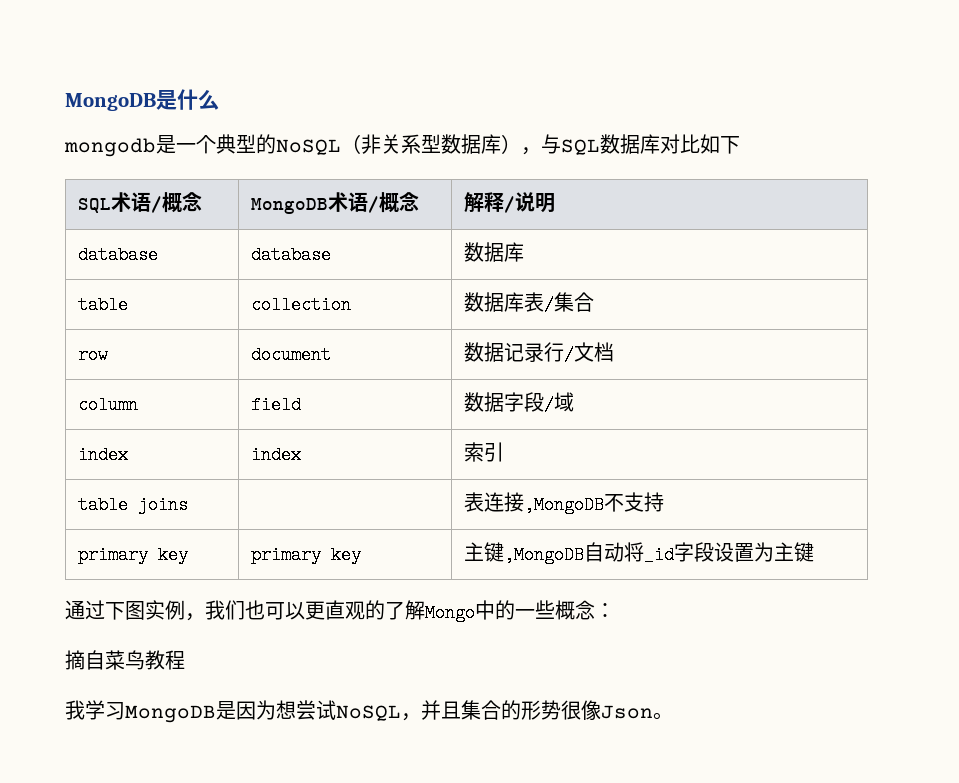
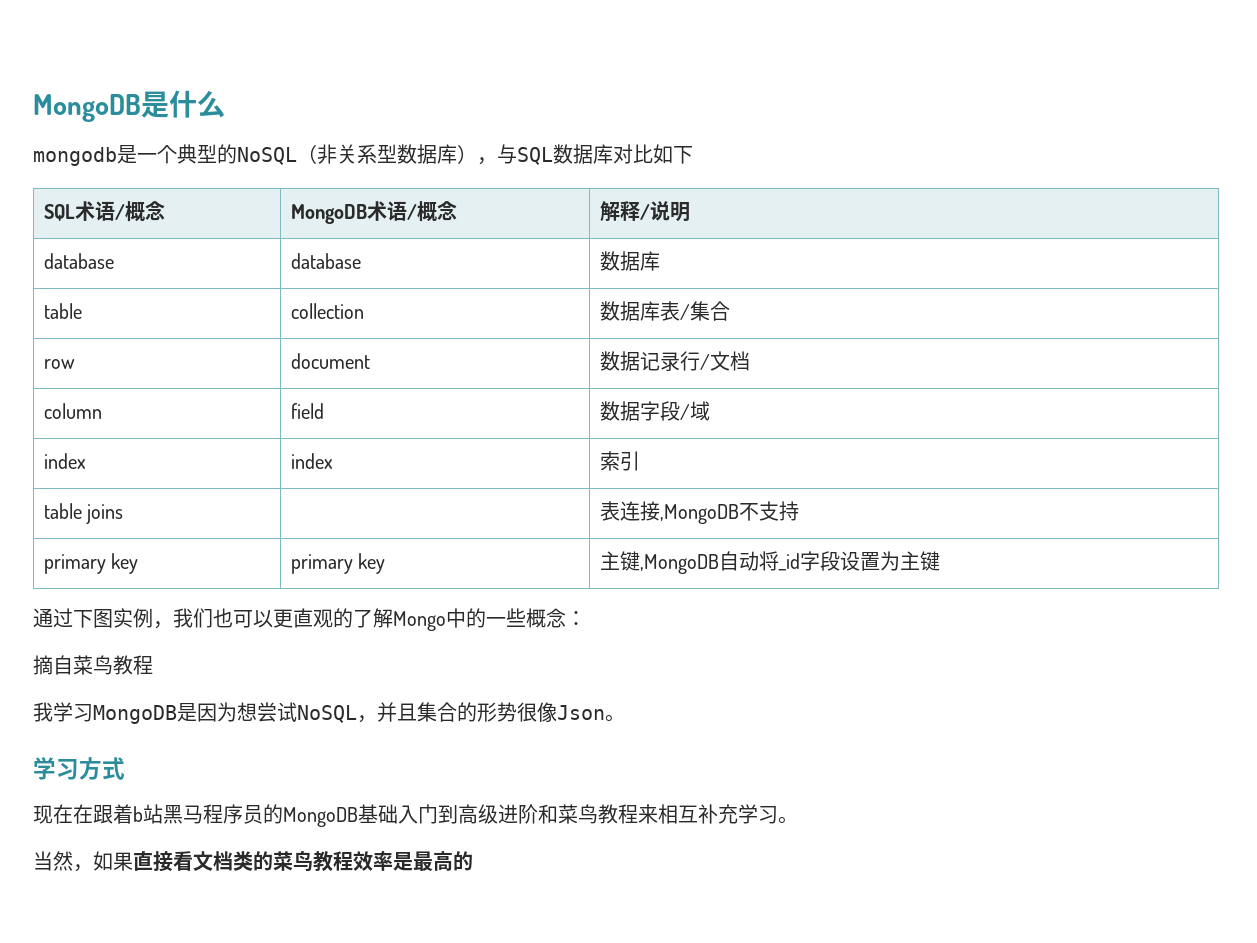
(673, 716) none -> [33,757,125,780] [33,804,798,827] [33,851,473,872] // 学习方式 // 现在在跟着b站黑马程序员的MongoDB基础入门到高级进阶和菜鸟教程来相互补充学习。 // 当然，如果直接看文档类的菜鸟教程效率是最高的

